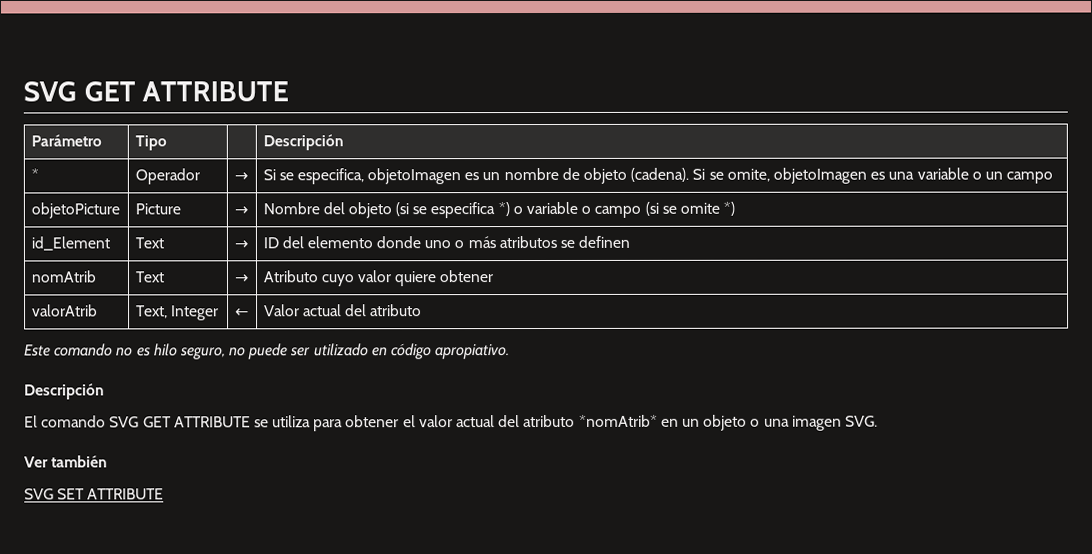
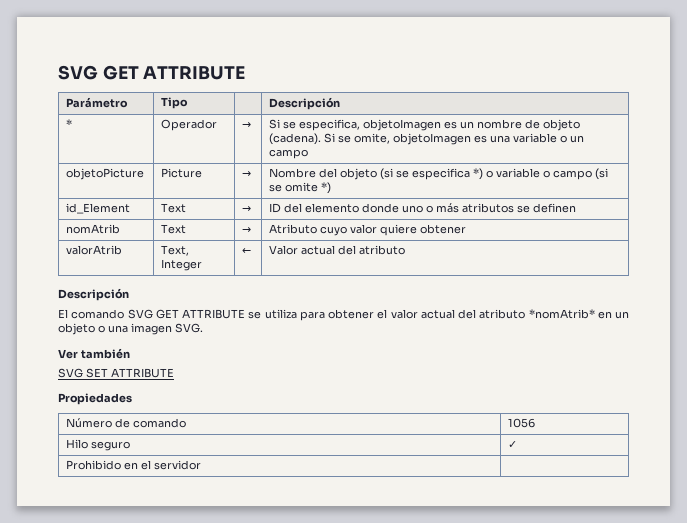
[24,343,511,360] // Este comando no es hilo seguro, no puede ser utilizado en código apropiativo. -> (406, 250) none
(165, 494) none -> [58,393,132,405] [66,418,187,428] [508,418,536,428] [66,439,131,451] [508,441,518,448] [66,460,202,470] // Propiedades // Número de comando | 1056 // Hilo seguro | ✓ // Prohibido en el servidor |

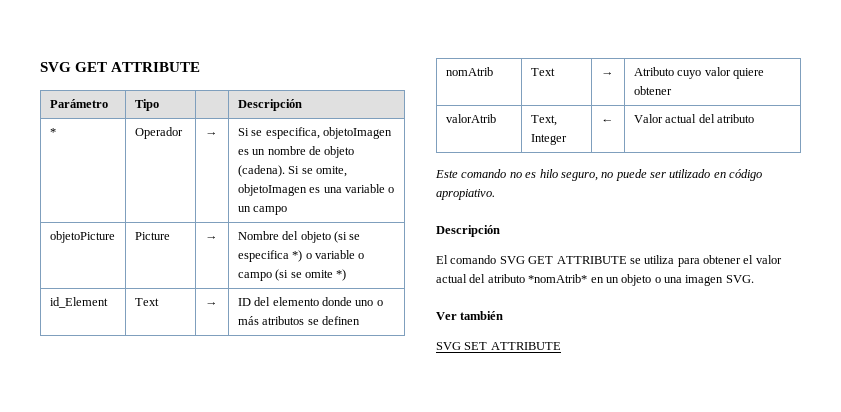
(406, 250) none -> [435,169,763,181] [436,189,495,200] // Este comando no es hilo seguro, no puede ser utilizado en código apropiativo.
[58,393,132,405] [66,418,187,428] [508,418,536,428] [66,439,131,451] [508,441,518,448] [66,460,202,470] // Propiedades // Número de comando | 1056 // Hilo seguro | ✓ // Prohibido en el servidor | -> (561, 346) none

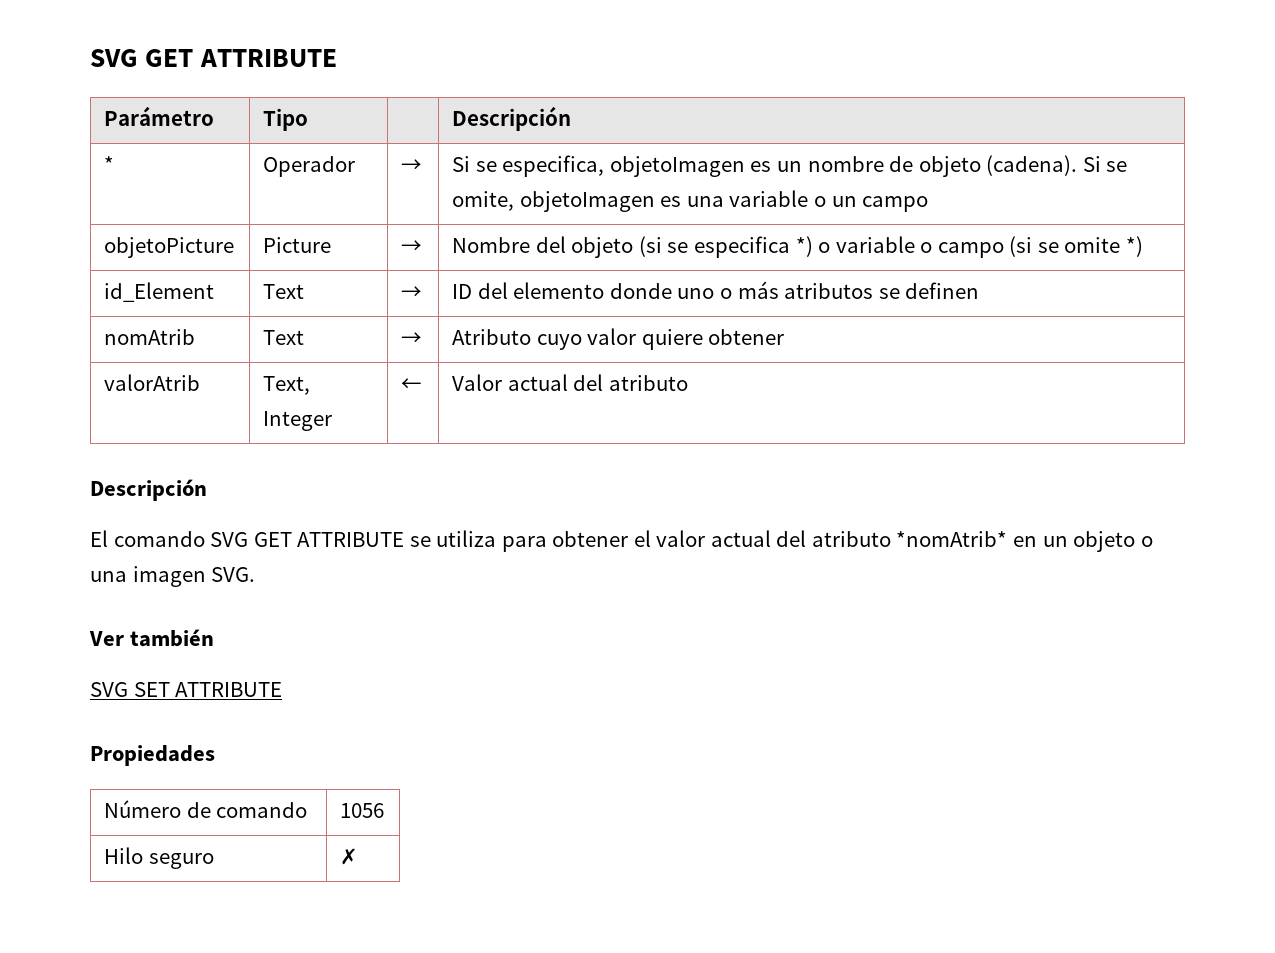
[435,169,763,181] [436,189,495,200] // Este comando no es hilo seguro, no puede ser utilizado en código apropiativo. -> (688, 383) none
(561, 346) none -> [90,745,215,766] [104,800,308,818] [340,803,385,818] [104,847,214,869] [340,848,359,865] // Propiedades // Número de comando | 1056 // Hilo seguro | ✗

